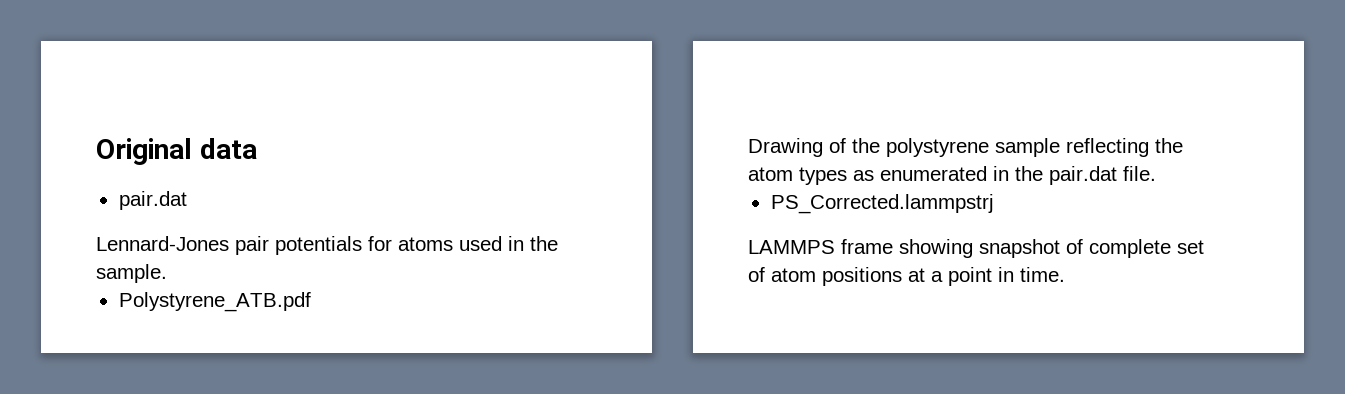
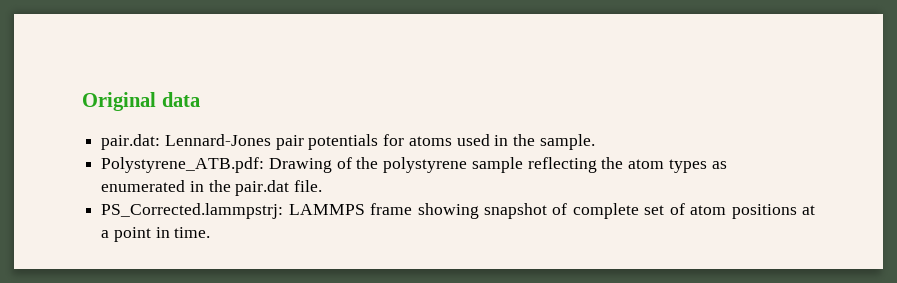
[118,191,187,210] pair.dat // -> [101,134,161,150] pair.dat:
[118,292,311,312] Polystyrene_ATB.pdf // -> [101,157,265,173] Polystyrene_ATB.pdf:
[770,194,994,214] PS_Corrected.lammpstrj // -> [101,203,284,219] PS_Corrected.lammpstrj:

